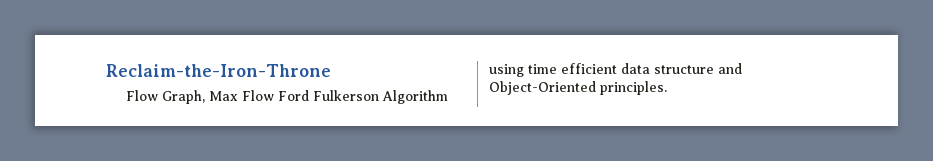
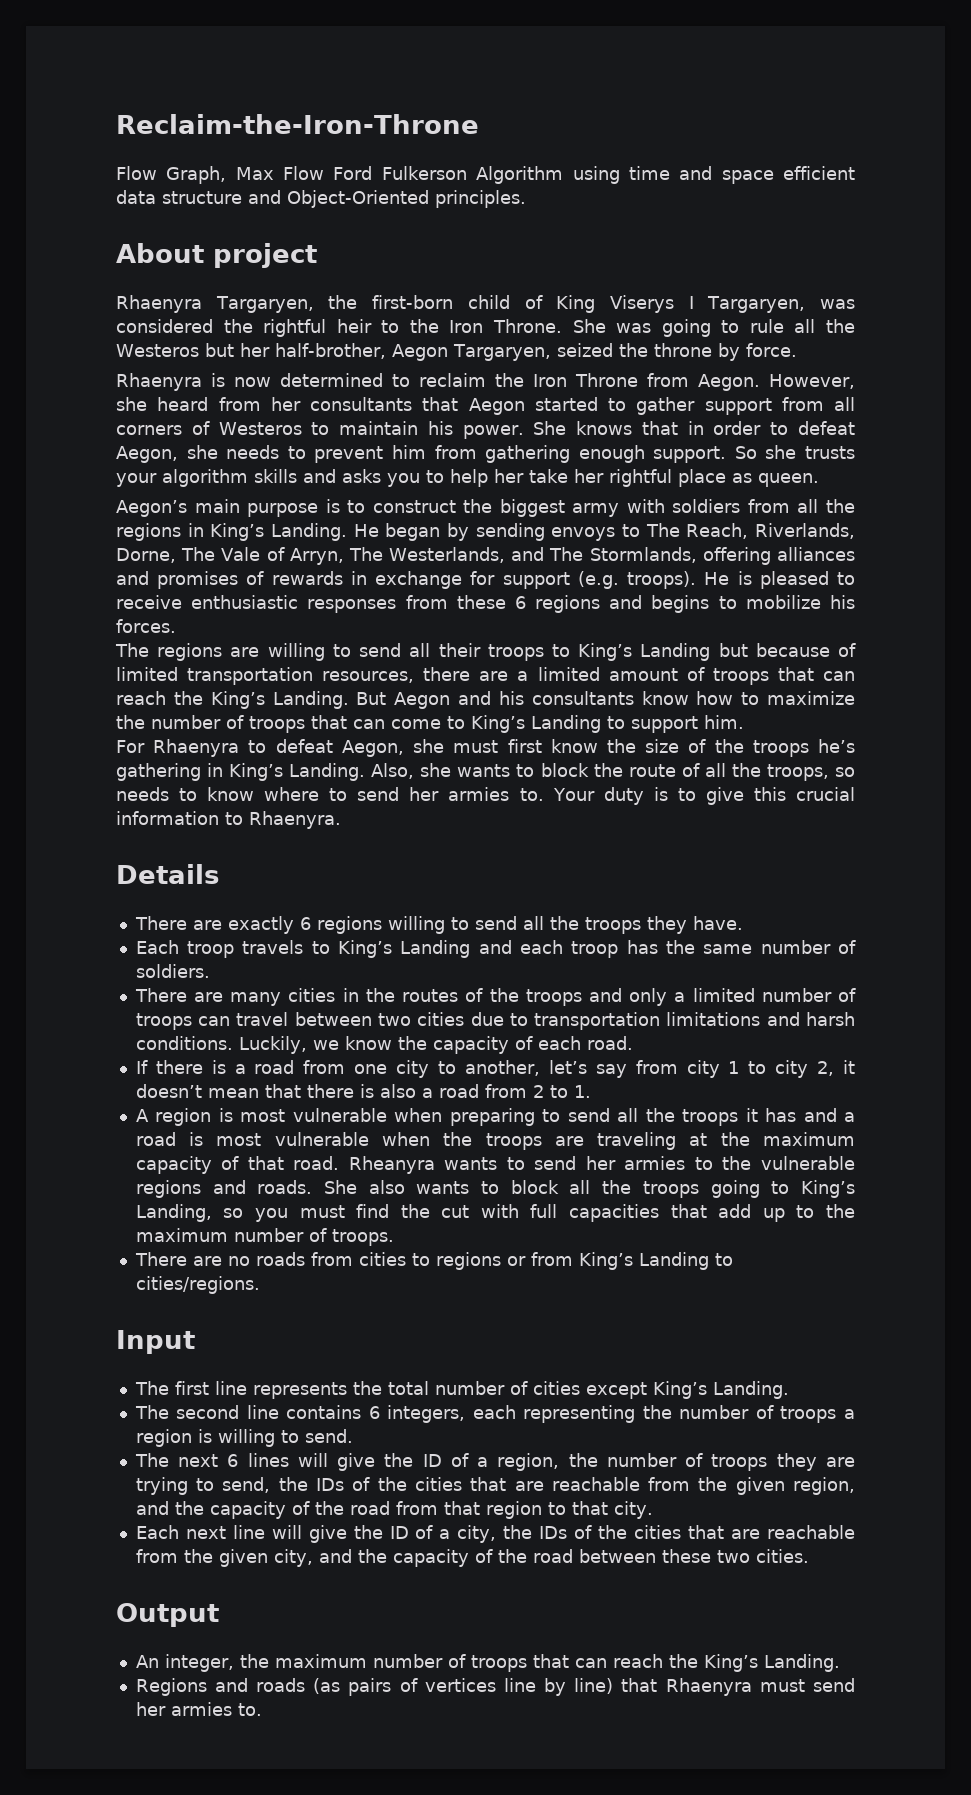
(557, 69) none -> [679,166,774,184] and space
(667, 88) none -> [116,243,317,268] [116,295,855,313] [116,319,855,337] [116,343,797,361] [116,373,855,391] [116,397,855,415] [116,421,856,439] [116,445,856,463] [116,469,819,487] [116,499,855,517] [116,523,855,541] [116,547,855,565] [116,571,856,589] [116,595,855,613] [116,619,176,633] [115,643,856,661] [116,667,855,685] [116,691,856,709] [116,715,744,733] [116,739,855,757] [116,763,856,781] [116,787,856,805] [116,811,341,829] [116,864,219,884] [134,916,743,934] [135,940,856,958] [135,964,210,978] [134,988,856,1006] [135,1012,855,1030] [135,1036,633,1054] [135,1060,855,1078] [135,1084,591,1098] [135,1108,856,1126] [135,1132,855,1150] [135,1156,855,1174] [135,1180,856,1198] [135,1204,856,1222] [135,1228,394,1246] [134,1252,733,1270] [135,1276,260,1294] [116,1330,195,1354] [134,1381,789,1399] [134,1405,855,1423] [135,1429,353,1447] [134,1453,856,1471] [135,1477,855,1495] [135,1501,653,1519] [135,1525,856,1543] [135,1549,809,1567] [116,1603,219,1627] [135,1654,840,1672] [135,1678,856,1696] [135,1702,262,1716] // About project // Rhaenyra Targaryen, the first-born child of King Viserys I Targaryen, was considered the rightful heir to the Iron Throne. She was going to rule all the Westeros but her half-brother, Aegon Targaryen, seized the throne by force. // Rhaenyra is now determined to reclaim the Iron Throne from Aegon. However, she heard from her consultants that Aegon started to gather support from all corners of Westeros to maintain his power. She knows that in order to defeat Aegon, she needs to prevent him from gathering enough support. So she trusts your algorithm skills and asks you to help her take her rightful place as queen. // Aegon’s main purpose is to construct the biggest army with soldiers from all the regions in King’s Landing. He began by sending envoys to The Reach, Riverlands, Dorne, The Vale of Arryn, The Westerlands, and The Stormlands, offering alliances and promises of rewards in exchange for support (e.g. troops). He is pleased to receive enthusiastic responses from these 6 regions and begins to mobilize his forces. // The regions are willing to send all their troops to King’s Landing but because of limited transportation resources, there are a limited amount of troops that can reach the King’s Landing. But Aegon and his consultants know how to maximize the number of troops that can come to King’s Landing to support him. // For Rhaenyra to defeat Aegon, she must first know the size of the troops he’s gathering in King’s Landing. Also, she wants to block the route of all the troops, so needs to know where to send her armies to. Your duty is to give this crucial information to Rhaenyra. // Details // There are exactly 6 regions willing to send all the troops they have. // Each troop travels to King’s Landing and each troop has the same number of soldiers. // There are many cities in the routes of the troops and only a limited number of troops can travel between two cities due to transportation limitations and harsh conditions. Luckily, we know the capacity of each road. // If there is a road from one city to another, let’s say from city 1 to city 2, it doesn’t mean that there is also a road from 2 to 1. // A region is most vulnerable when preparing to send all the troops it has and a road is most vulnerable when the troops are traveling at the maximum capacity of that road. Rheanyra wants to send her armies to the vulnerable regions and roads. She also wants to block all the troops going to King’s Landing, so you must find the cut with full capacities that add up to the maximum number of troops. // There are no roads from cities to regions or from King’s Landing to cities/regions. // Input // The first line represents the total number of cities except King’s Landing. // The second line contains 6 integers, each representing the number of troops a region is willing to send. // The next 6 lines will give the ID of a region, the number of troops they are trying to send, the IDs of the cities that are reachable from the given region, and the capacity of the road from that region to that city. // Each next line will give the ID of a city, the IDs of the cities that are reachable from the given city, and the capacity of the road between these two cities. // Output // An integer, the maximum number of troops that can reach the King’s Landing. // Regions and roads (as pairs of vertices line by line) that Rhaenyra must send her armies to.

